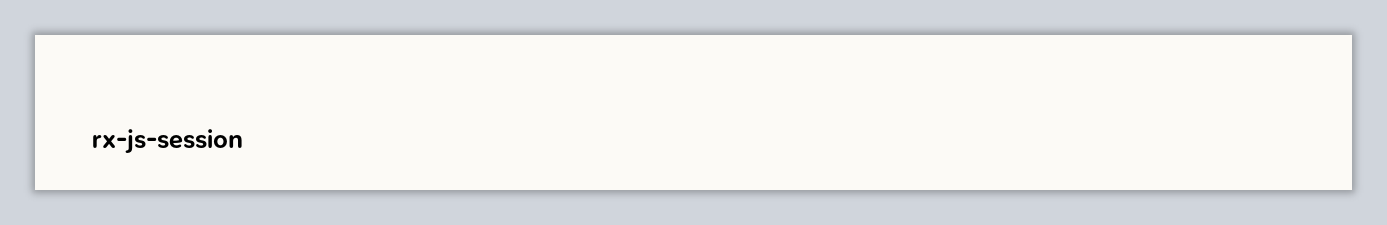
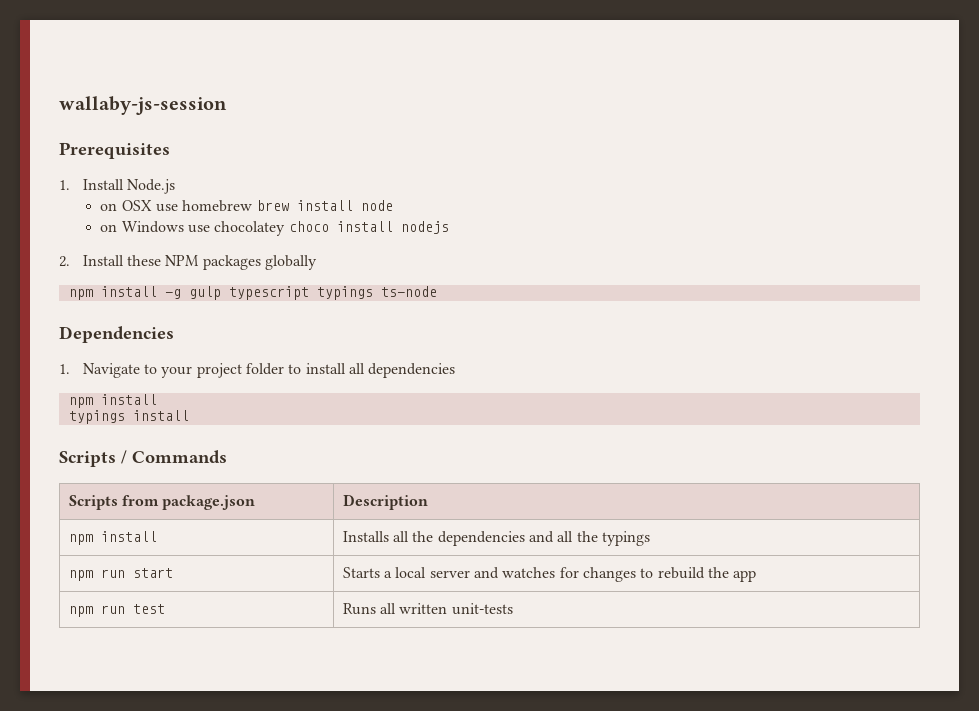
[92,129,243,154] rx-js-session -> [59,96,227,115] [59,142,170,159] [59,179,176,194] [100,200,393,212] [100,221,449,236] [59,255,318,270] [68,286,437,300] [59,326,174,343] [59,363,456,378] [68,394,157,408] [68,410,189,424] [59,450,227,467] [68,495,256,510] [342,494,428,510] [68,531,157,545] [342,531,651,546] [68,568,173,581] [342,567,757,582] [68,604,165,617] [342,603,513,615] wallaby-js-session // Prerequisites // 1. Install Node.js // on OSX use homebrew brew install node // on Windows use chocolatey choco install nodejs // 2. Install these NPM packages globally // npm install -g gulp typescript typings ts-node // Dependencies // 1. Navigate to your project folder to install all dependencies // npm install // typings install // Scripts / Commands // Scripts from package.json | Description // npm install | Installs all the dependencies and all the typings // npm run start | Starts a local server and watches for changes to rebuild the app // npm run test | Runs all written unit-tests

